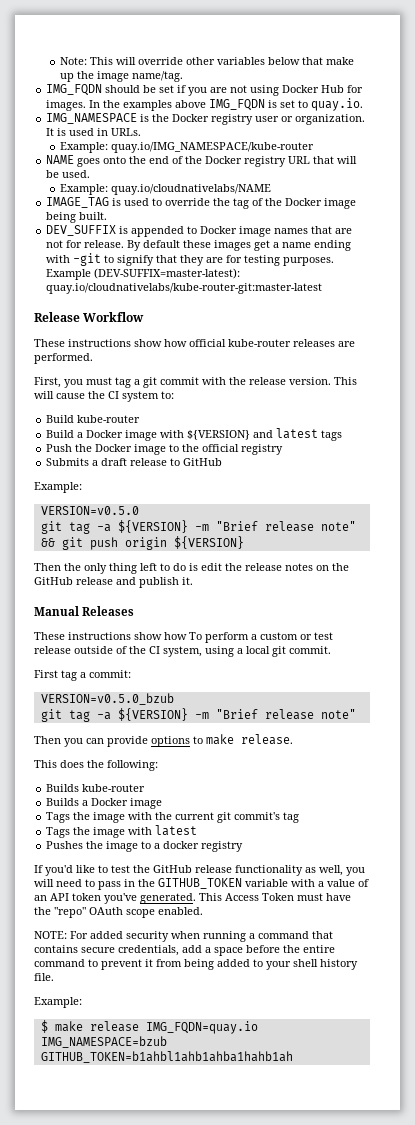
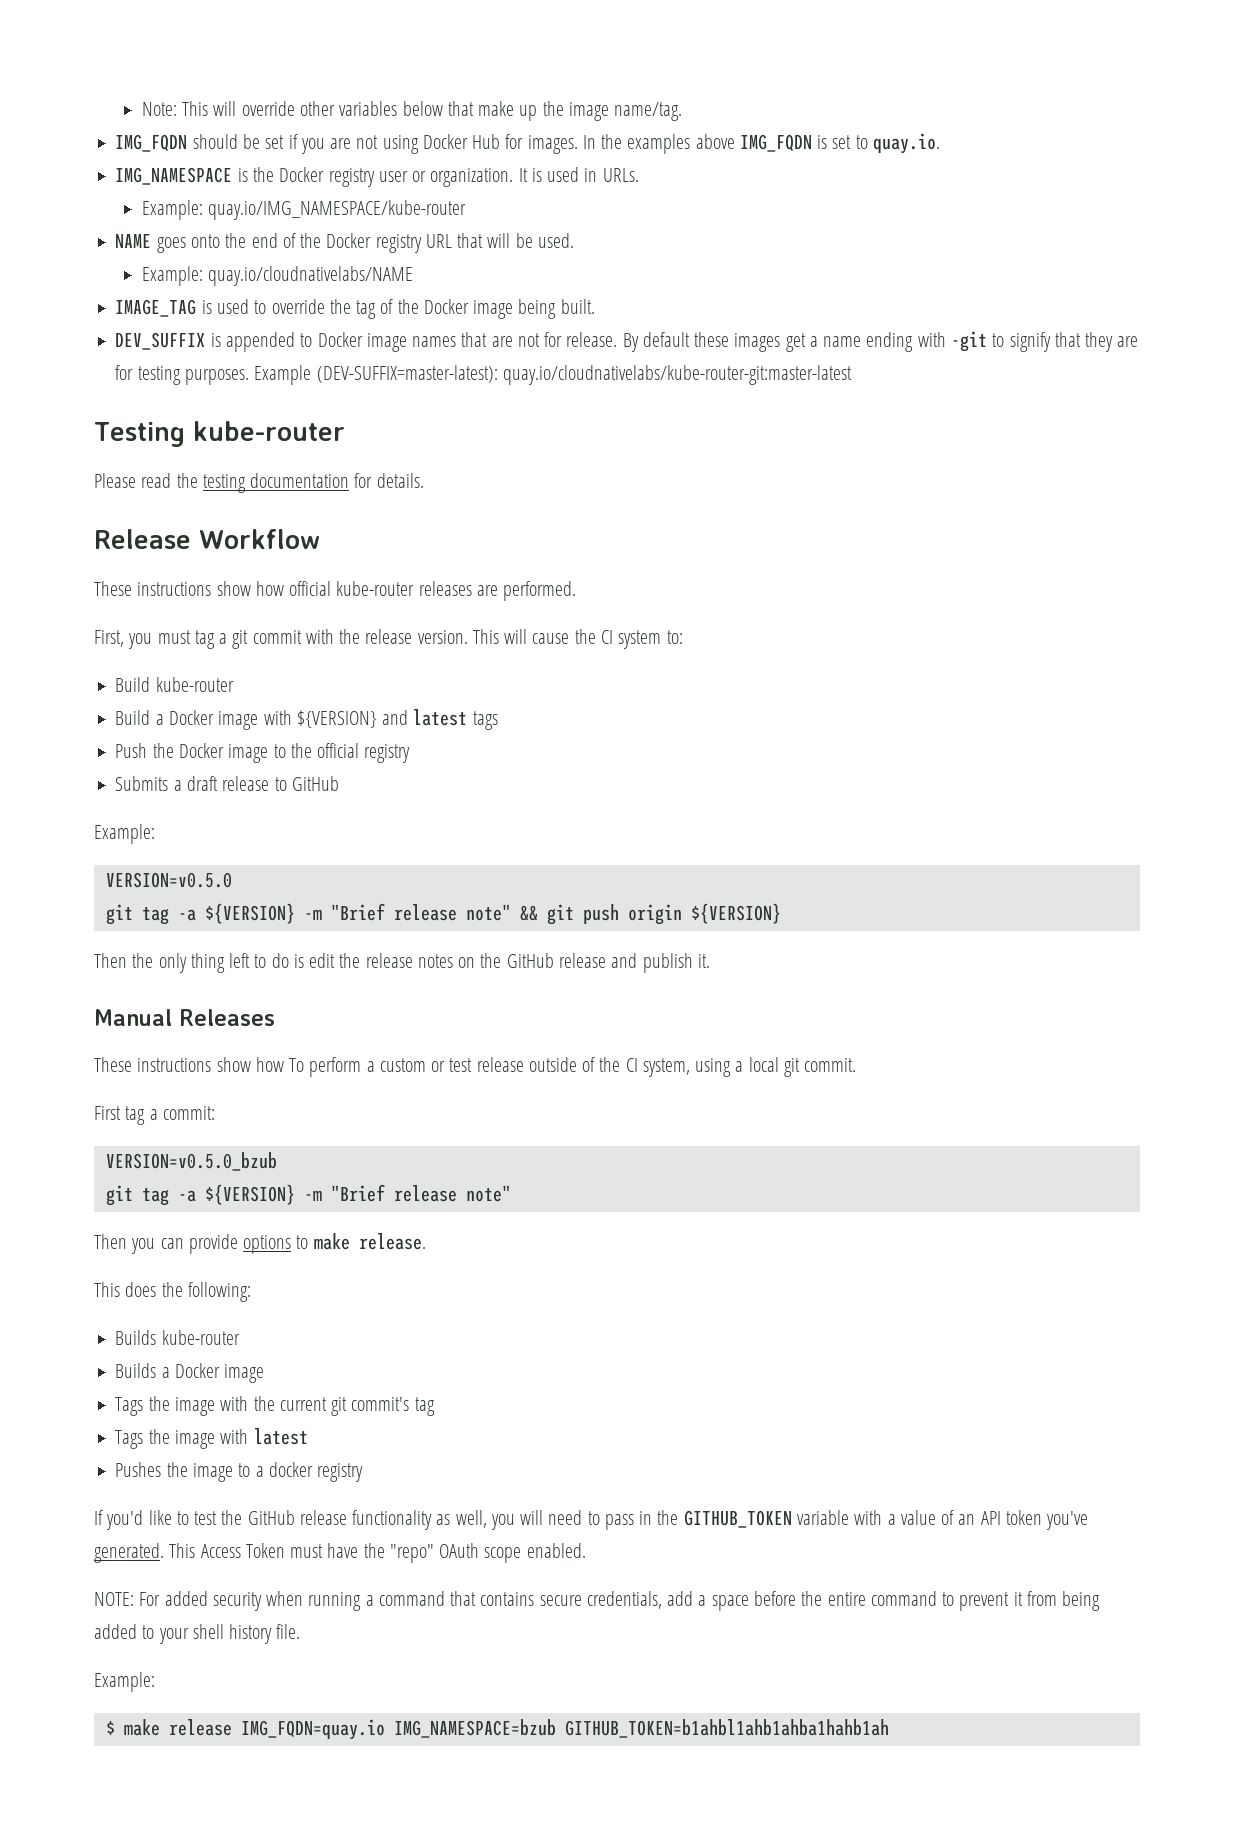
(323, 288) none -> [94,421,345,447] [94,473,424,493] // Testing kube-router // Please read the testing documentation for details.

